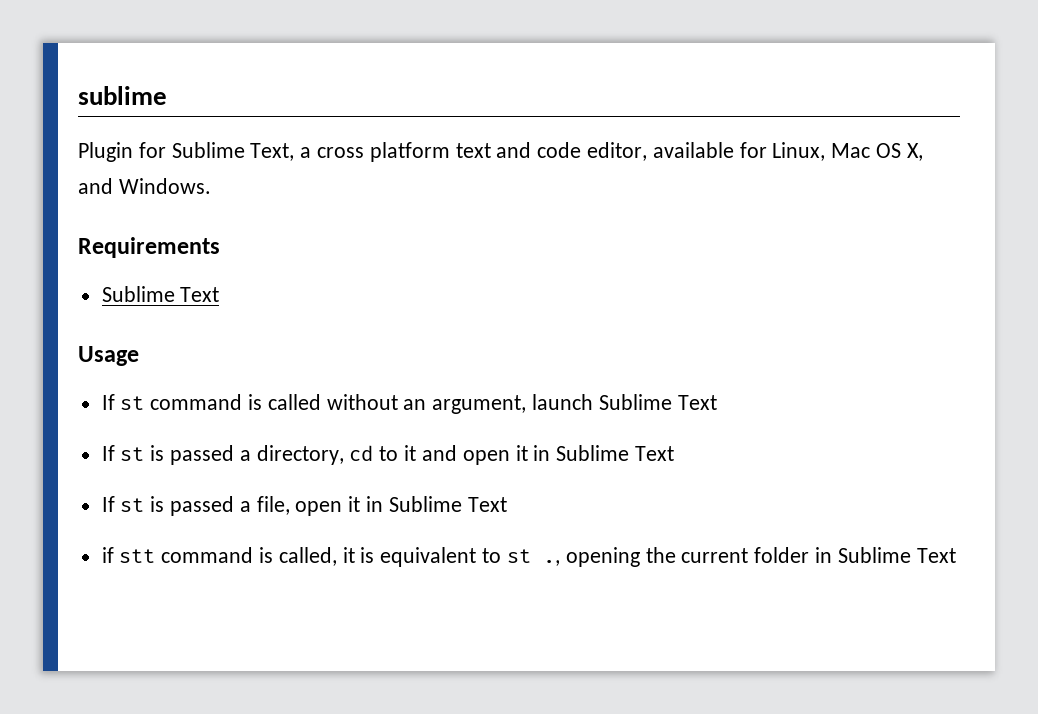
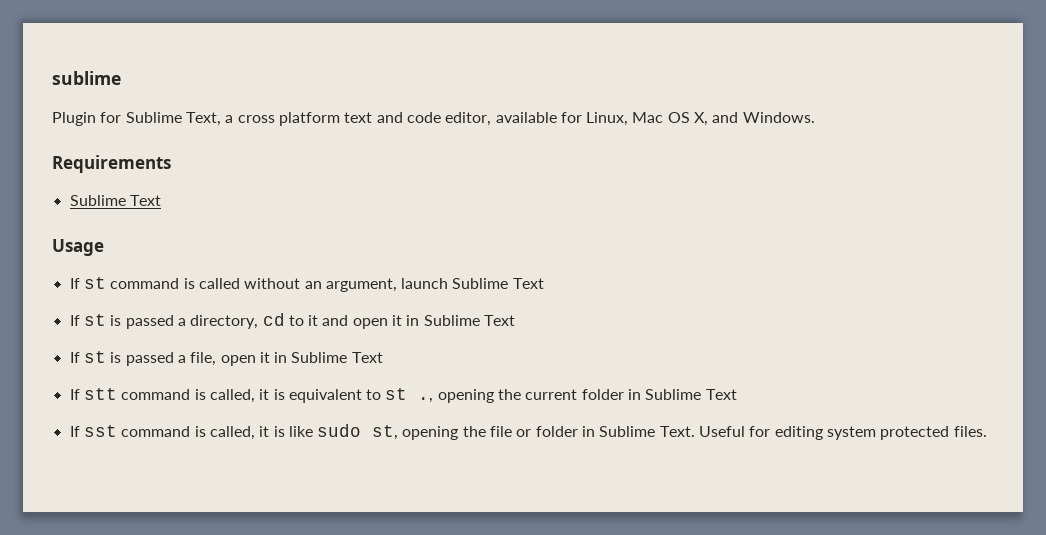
[101,547,114,563] if -> [69,389,80,400] If
(956, 555) none -> [69,424,987,440] // If sst command is called, it is like sudo st, opening the file or folder in Sublime Text. Useful for editing system protected files.

